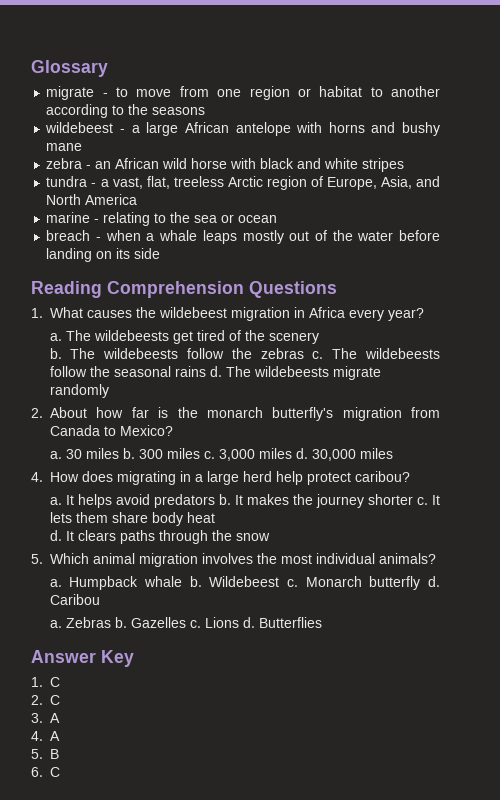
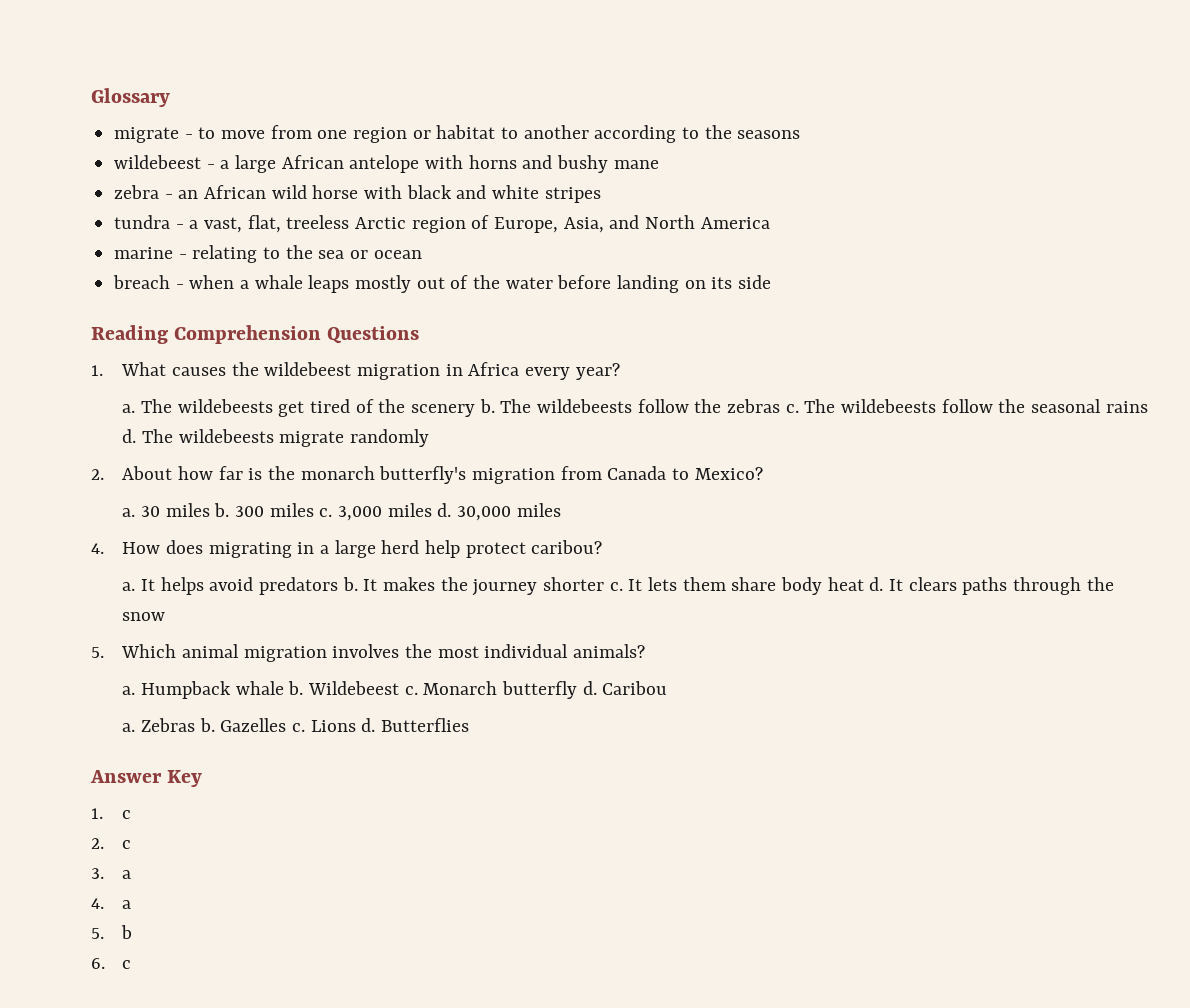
(319, 338) // -> (475, 410) none
(215, 517) // -> (864, 584) none
[50,677,60,687] [31,695,60,705] C // 2. C -> [122,810,132,819] [91,838,132,849] c // 2. c
[50,713,60,723] [31,731,60,741] [31,749,59,759] A // 4. A // 5. B -> [122,870,132,879] [91,898,132,909] [91,925,133,939] a // 4. a // 5. b
[50,767,60,777] C -> [122,960,132,969] c

